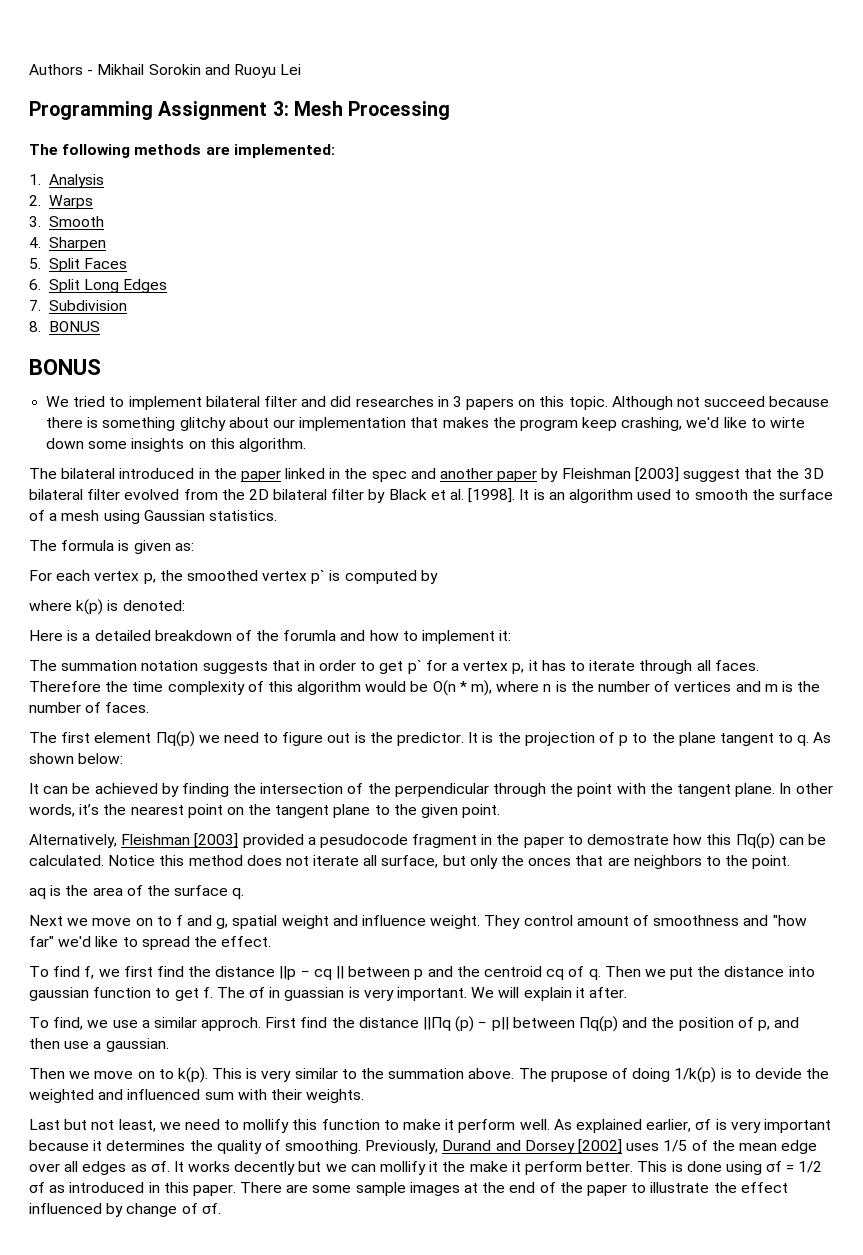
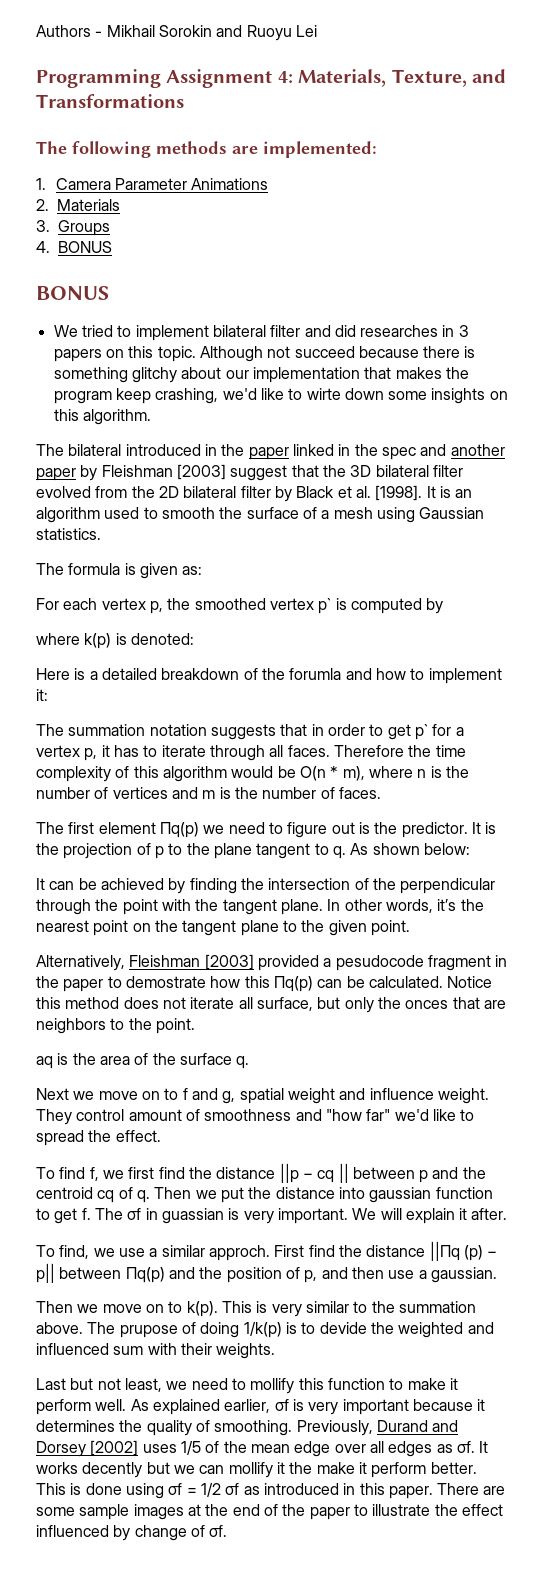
[272,101,451,120] 3: Mesh Processing -> [277,69,506,87] [36,94,184,108] 4: Materials, Texture, and Transformations
[48,174,104,188] Analysis -> [55,178,269,190] Camera Parameter Animations
[48,195,93,209] Warps -> [57,199,120,211] Materials
[48,216,104,227] [29,237,106,251] [29,258,127,272] [29,279,168,293] [29,300,127,311] [29,321,41,332] Smooth // 4. Sharpen // 5. Split Faces // 6. Split Long Edges // 7. Subdivision // 8. -> [58,220,110,236] [36,241,50,253] Groups // 4.

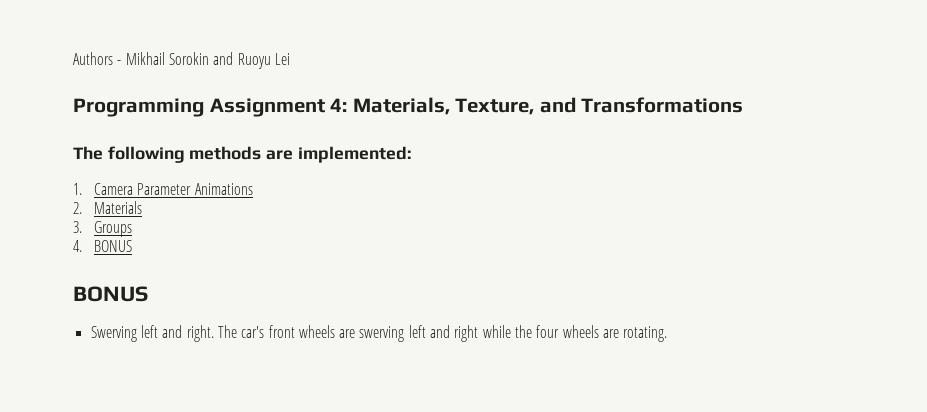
[53,325,469,341] [53,346,476,362] [53,367,469,383] [53,388,508,404] [53,409,151,425] [36,444,505,460] [36,464,463,481] [36,485,473,502] [36,507,485,523] [36,528,101,540] [36,563,203,579] [36,598,444,614] [36,633,194,649] [36,668,502,684] [36,689,48,701] [36,724,464,740] [36,745,466,761] [36,766,469,782] [36,787,381,799] [36,822,497,838] [36,843,470,859] [36,878,496,894] [36,899,484,915] [36,920,410,936] [36,954,508,971] [36,976,493,992] [36,997,506,1013] [36,1018,195,1034] [36,1053,250,1069] [36,1088,489,1104] [36,1109,475,1125] [36,1130,161,1146] [36,1163,486,1183] [36,1187,493,1203] [36,1208,508,1224] [36,1241,498,1261] [36,1263,497,1283] [36,1301,476,1317] [36,1322,494,1338] [36,1343,276,1359] [36,1378,458,1394] [36,1399,486,1415] [36,1420,459,1436] [36,1440,489,1457] [36,1462,477,1478] [36,1483,506,1499] [36,1504,503,1520] [36,1525,228,1541] We tried to implement bilateral filter and did researches in 3 papers on this topic. Although not succeed because there is something glitchy about our implementation that makes the program keep crashing, we'd like to wirte down some insights on this algorithm. // The bilateral introduced in the paper linked in the spec and another paper by Fleishman [2003] suggest that the 3D bilateral filter evolved from the 2D bilateral filter by Black et al. [1998]. It is an algorithm used to smooth the surface of a mesh using Gaussian statistics. // The formula is given as: // For each vertex p, the smoothed vertex p` is computed by // where k(p) is denoted: // Here is a detailed breakdown of the forumla and how to implement it: // The summation notation suggests that in order to get p` for a vertex p, it has to iterate through all faces. Therefore the time complexity of this algorithm would be O(n * m), where n is the number of vertices and m is the number of faces. // The first element Πq(p) we need to figure out is the predictor. It is the projection of p to the plane tangent to q. As shown below: // It can be achieved by finding the intersection of the perpendicular through the point with the tangent plane. In other words, it’s the nearest point on the tangent plane to the given point. // Alternatively, Fleishman [2003] provided a pesudocode fragment in the paper to demostrate how this Πq(p) can be calculated. Notice this method does not iterate all surface, but only the onces that are neighbors to the point. // aq is the area of the surface q. // Next we move on to f and g, spatial weight and influence weight. They control amount of smoothness and "how far" we'd like to spread the effect. // To find f, we first find the distance ||p − cq || between p and the centroid cq of q. Then we put the distance into gaussian function to get f. The σf in guassian is very important. We will explain it after. // To find, we use a similar approch. First find the distance ||Πq (p) − p|| between Πq(p) and the position of p, and then use a gaussian. // Then we move on to k(p). This is very similar to the summation above. The prupose of doing 1/k(p) is to devide the weighted and influenced sum with their weights. // Last but not least, we need to mollify this function to make it perform well. As explained earlier, σf is very important because it determines the quality of smoothing. Previously, Durand and Dorsey [2002] uses 1/5 of the mean edge over all edges as σf. It works decently but we can mollify it the make it perform better. This is done using σf = 1/2 σf as introduced in this paper. There are some sample images at the end of the paper to illustrate the effect influenced by change of σf. -> [90,325,668,342] Swerving left and right. The car's front wheels are swerving left and right while the four wheels are rotating.

